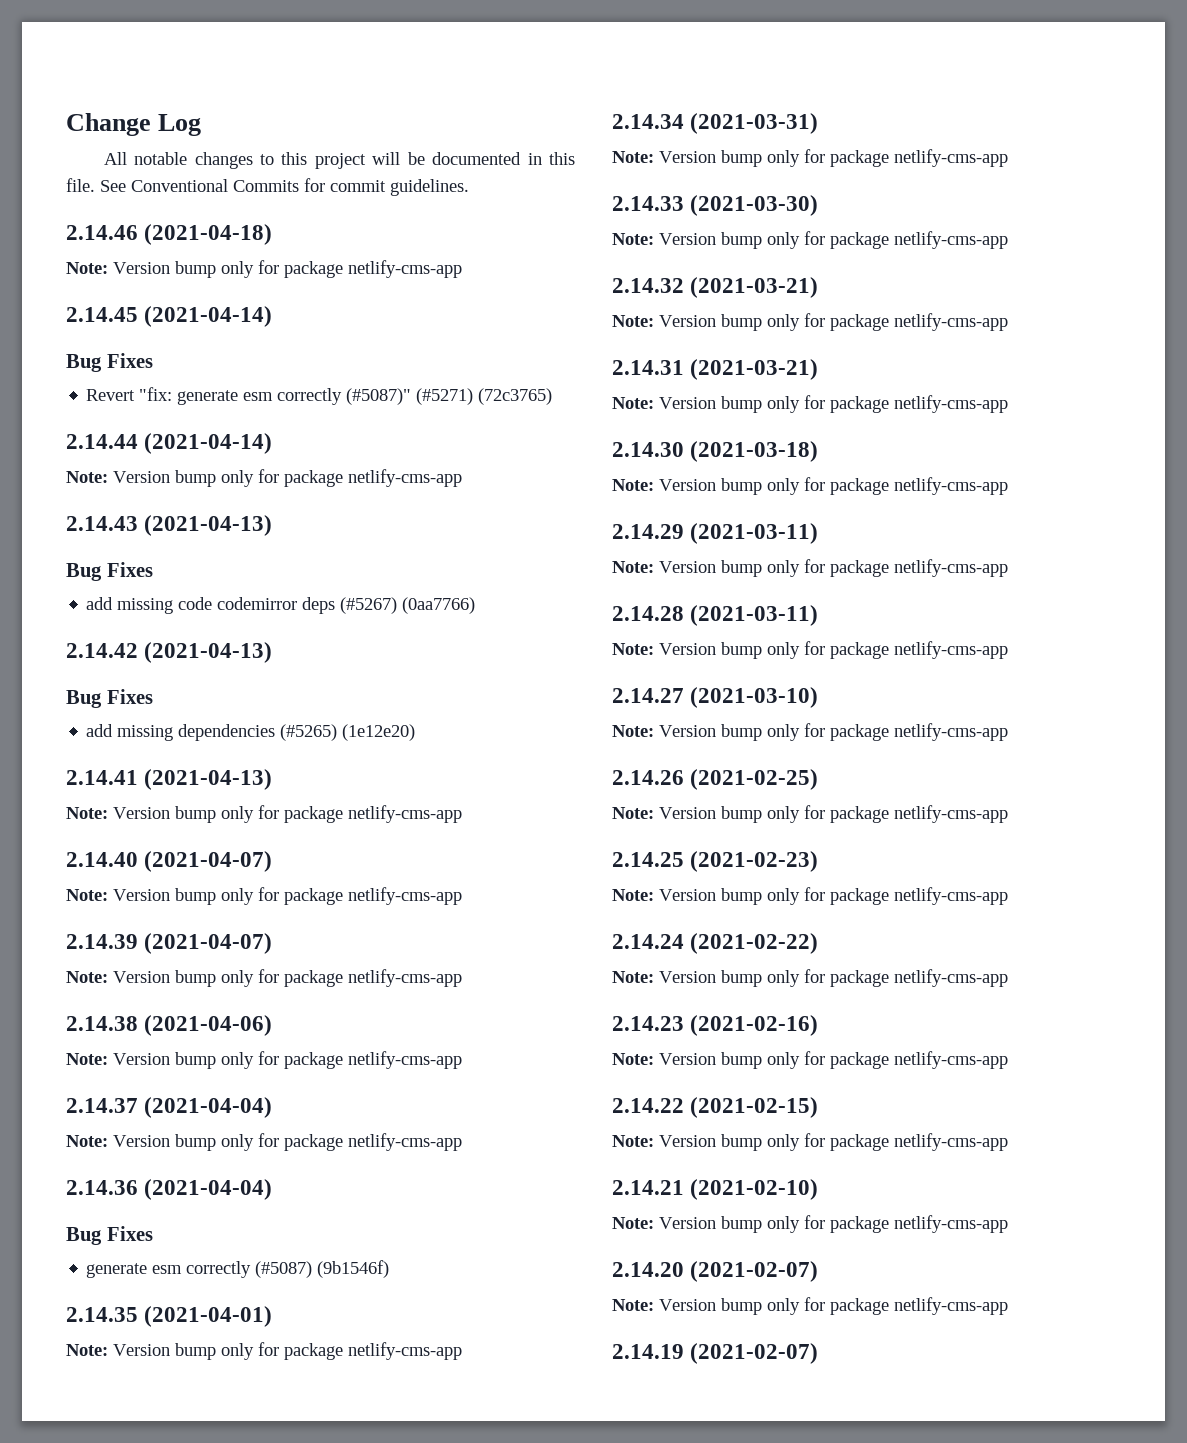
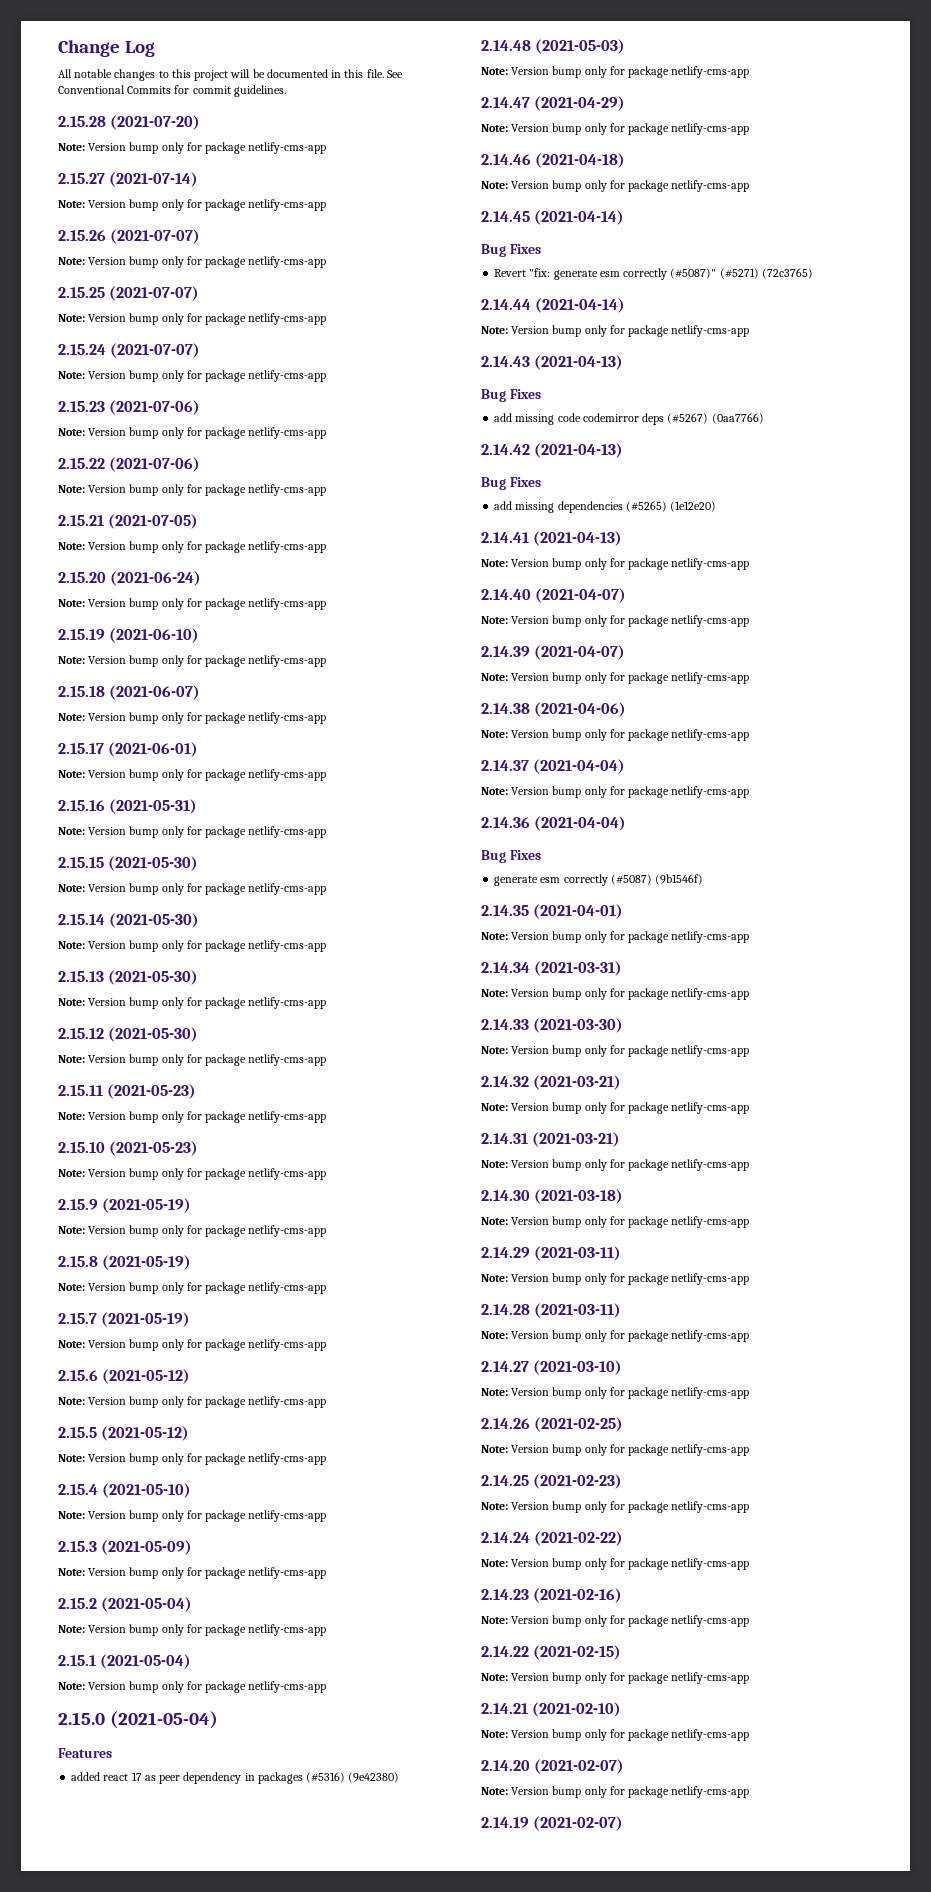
(469, 187) none -> [58,115,201,130] [58,142,327,154] [58,172,199,187] [58,199,327,211] [58,229,201,244] [58,256,327,268] [58,286,200,301] [58,313,327,325] [58,343,201,358] [58,370,327,382] [58,400,201,415] [58,427,327,439] [58,457,201,472] [58,484,327,496] [58,514,199,529] [58,541,327,553] [58,571,202,586] [58,598,327,610] [58,628,200,643] [58,655,327,667] [58,685,201,700] [58,712,327,724] [58,742,199,757] [58,769,327,781] [58,799,198,814] [58,826,327,838] [58,856,199,871] [58,883,327,895] [58,913,200,928] [58,940,327,952] [58,970,199,985] [58,997,327,1009] [58,1027,199,1042] [58,1054,327,1066] [58,1084,197,1099] [58,1111,327,1123] [58,1141,199,1156] [58,1168,327,1180] [58,1198,192,1213] [58,1225,327,1237] [58,1255,192,1270] [58,1282,327,1294] [58,1312,191,1327] [58,1339,327,1351] [58,1369,191,1384] [58,1396,327,1408] [58,1426,190,1441] [58,1453,327,1465] [58,1483,192,1498] [58,1510,327,1522] [58,1540,193,1555] [58,1567,327,1579] [58,1597,193,1612] [58,1624,327,1636] [58,1654,192,1669] [58,1681,327,1693] [58,1711,218,1729] [58,1748,112,1758] [71,1772,400,1784] [481,39,626,54] [481,66,750,78] [481,96,626,111] [481,123,750,135] // 2.15.28 (2021-07-20) // Note: Version bump only for package netlify-cms-app // 2.15.27 (2021-07-14) // Note: Version bump only for package netlify-cms-app // 2.15.26 (2021-07-07) // Note: Version bump only for package netlify-cms-app // 2.15.25 (2021-07-07) // Note: Version bump only for package netlify-cms-app // 2.15.24 (2021-07-07) // Note: Version bump only for package netlify-cms-app // 2.15.23 (2021-07-06) // Note: Version bump only for package netlify-cms-app // 2.15.22 (2021-07-06) // Note: Version bump only for package netlify-cms-app // 2.15.21 (2021-07-05) // Note: Version bump only for package netlify-cms-app // 2.15.20 (2021-06-24) // Note: Version bump only for package netlify-cms-app // 2.15.19 (2021-06-10) // Note: Version bump only for package netlify-cms-app // 2.15.18 (2021-06-07) // Note: Version bump only for package netlify-cms-app // 2.15.17 (2021-06-01) // Note: Version bump only for package netlify-cms-app // 2.15.16 (2021-05-31) // Note: Version bump only for package netlify-cms-app // 2.15.15 (2021-05-30) // Note: Version bump only for package netlify-cms-app // 2.15.14 (2021-05-30) // Note: Version bump only for package netlify-cms-app // 2.15.13 (2021-05-30) // Note: Version bump only for package netlify-cms-app // 2.15.12 (2021-05-30) // Note: Version bump only for package netlify-cms-app // 2.15.11 (2021-05-23) // Note: Version bump only for package netlify-cms-app // 2.15.10 (2021-05-23) // Note: Version bump only for package netlify-cms-app // 2.15.9 (2021-05-19) // Note: Version bump only for package netlify-cms-app // 2.15.8 (2021-05-19) // Note: Version bump only for package netlify-cms-app // 2.15.7 (2021-05-19) // Note: Version bump only for package netlify-cms-app // 2.15.6 (2021-05-12) // Note: Version bump only for package netlify-cms-app // 2.15.5 (2021-05-12) // Note: Version bump only for package netlify-cms-app // 2.15.4 (2021-05-10) // Note: Version bump only for package netlify-cms-app // 2.15.3 (2021-05-09) // Note: Version bump only for package netlify-cms-app // 2.15.2 (2021-05-04) // Note: Version bump only for package netlify-cms-app // 2.15.1 (2021-05-04) // Note: Version bump only for package netlify-cms-app // 2.15.0 (2021-05-04) // Features // added react 17 as peer dependency in packages (#5316) (9e42380) // 2.14.48 (2021-05-03) // Note: Version bump only for package netlify-cms-app // 2.14.47 (2021-04-29) // Note: Version bump only for package netlify-cms-app

